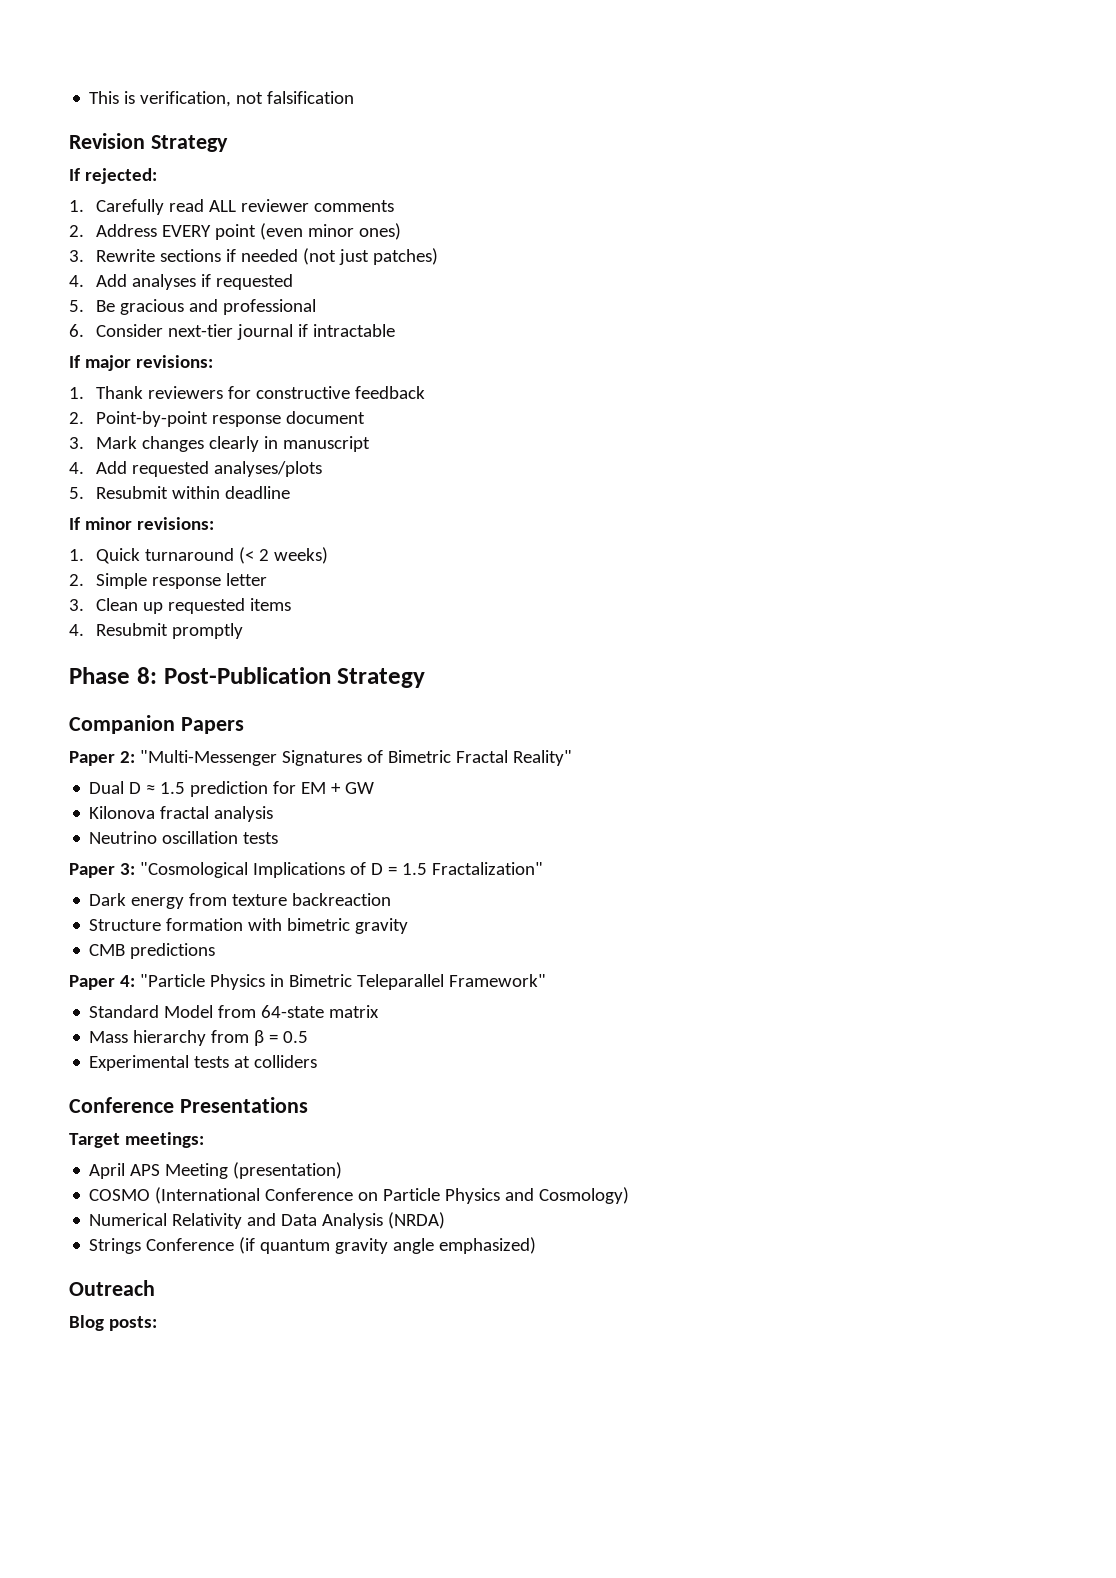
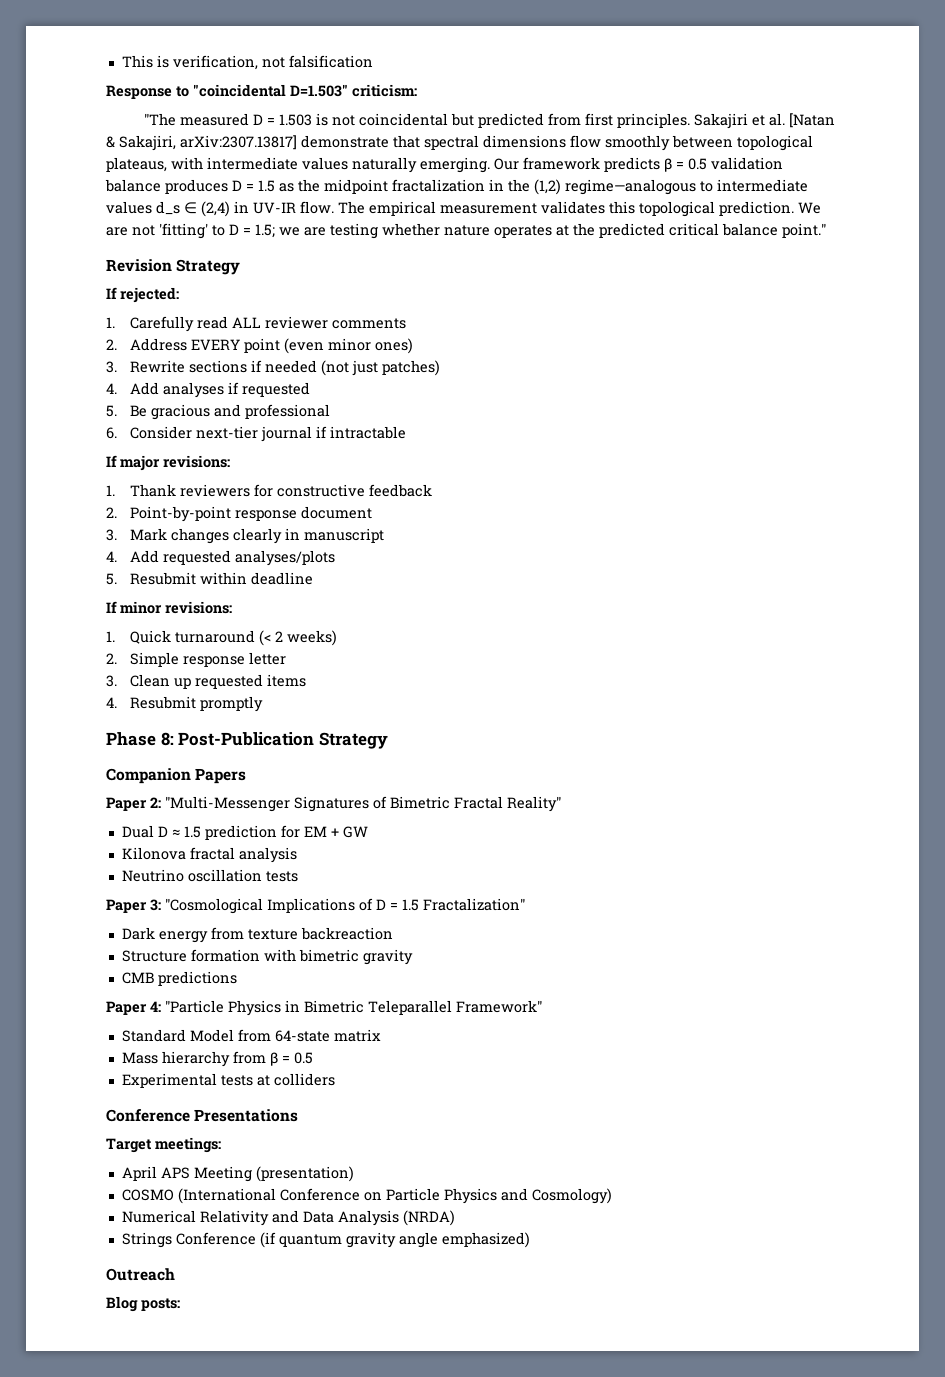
(355, 97) none -> [106,84,417,99] [143,113,835,129] [106,135,813,151] [106,157,783,173] [105,179,808,195] [106,201,821,217] [106,223,826,239] // Response to "coincidental D=1.503" criticism: // "The measured D = 1.503 is not coincidental but predicted from first principles. Sakajiri et al. [Natan & Sakajiri, arXiv:2307.13817] demonstrate that spectral dimensions flow smoothly between topological plateaus, with intermediate values naturally emerging. Our framework predicts β = 0.5 validation balance produces D = 1.5 as the midpoint fractalization in the (1,2) regime—analogous to intermediate values d_s ∈ (2,4) in UV-IR flow. The empirical measurement validates this topological prediction. We are not 'fitting' to D = 1.5; we are testing whether nature operates at the predicted critical balance point."

